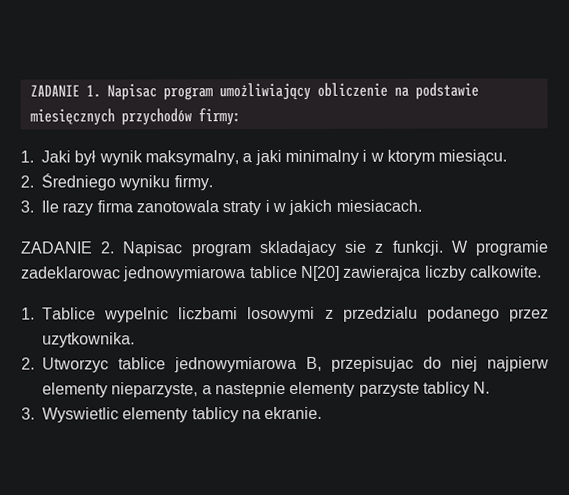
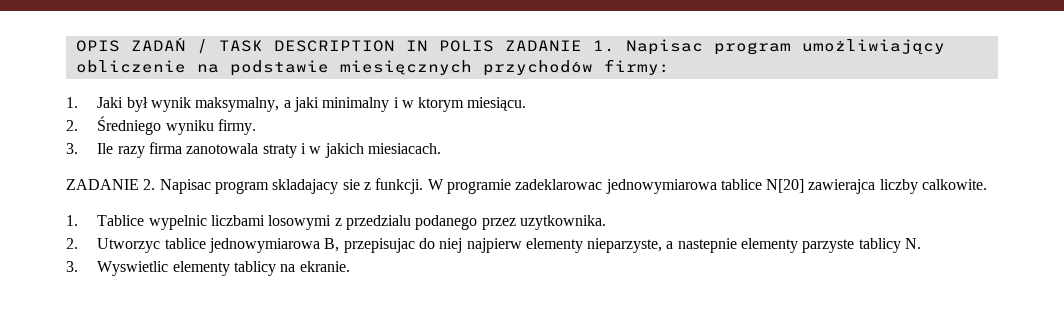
(29, 90) none -> [75,37,494,54] OPIS ZADAŃ / TASK DESCRIPTION IN POLIS

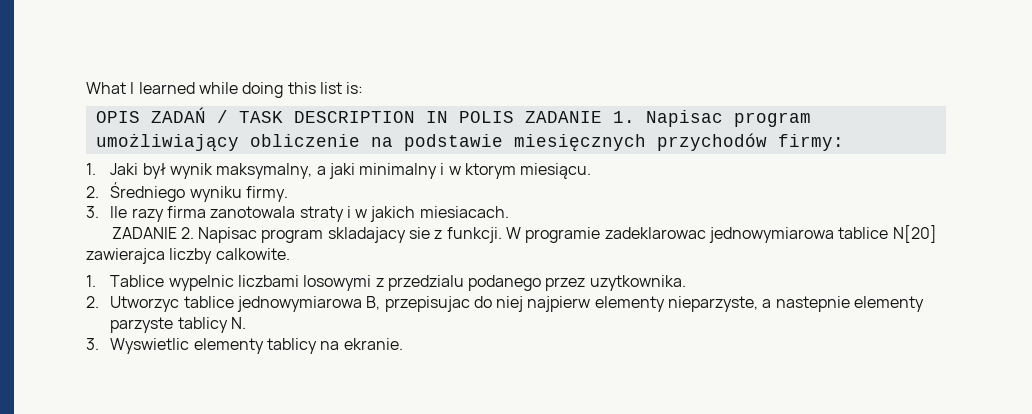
(75, 46) none -> [86,82,364,98] What I learned while doing this list is: //

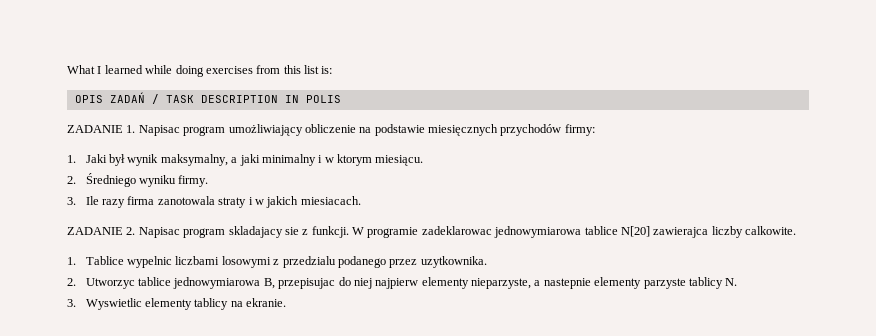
(284, 90) none -> [205,65,281,74] exercises from
(514, 117) none -> (341, 99) //

